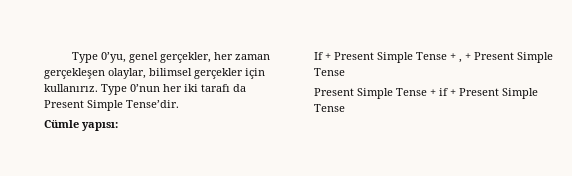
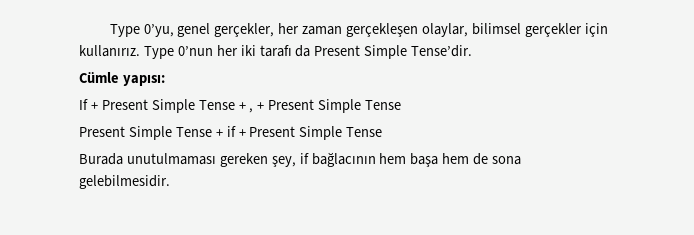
(345, 108) none -> [79,152,522,167] [79,175,170,189] // Burada unutulmaması gereken şey, if bağlacının hem başa hem de sona gelebilmesidir.

